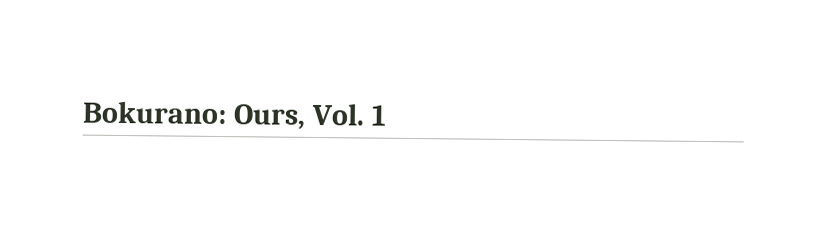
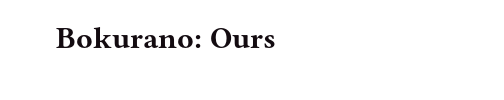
[233,102,388,130] Ours, Vol. 1 -> [210,28,277,48] Ours

